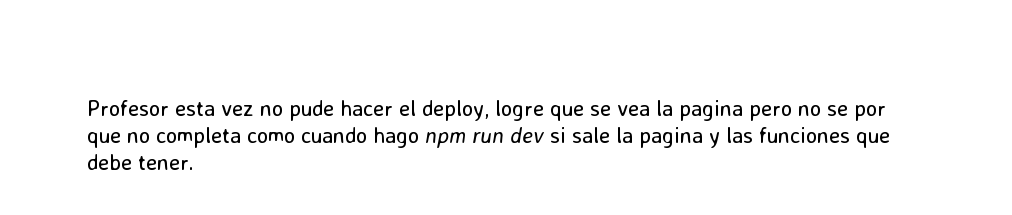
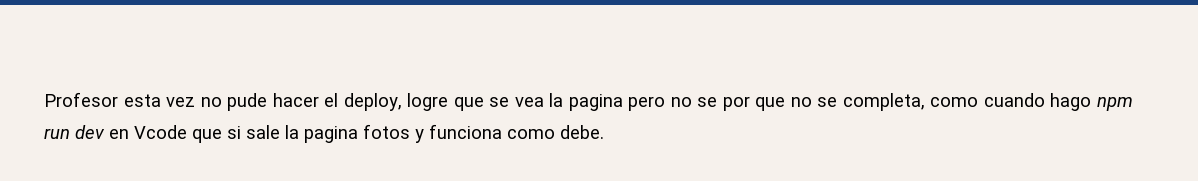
[156,127,241,148] completa -> [817,93,925,111] se completa,
(544, 135) none -> [109,125,222,143] en Vcode que
[709,127,890,148] [87,154,194,170] y las funciones que debe tener. -> [363,124,604,143] fotos y funciona como debe.

